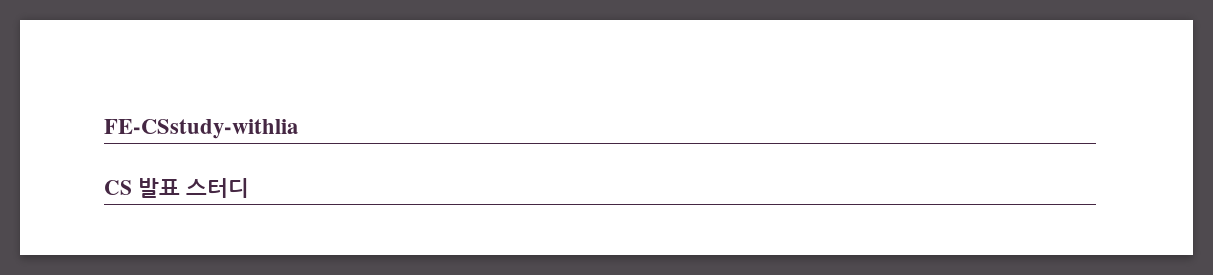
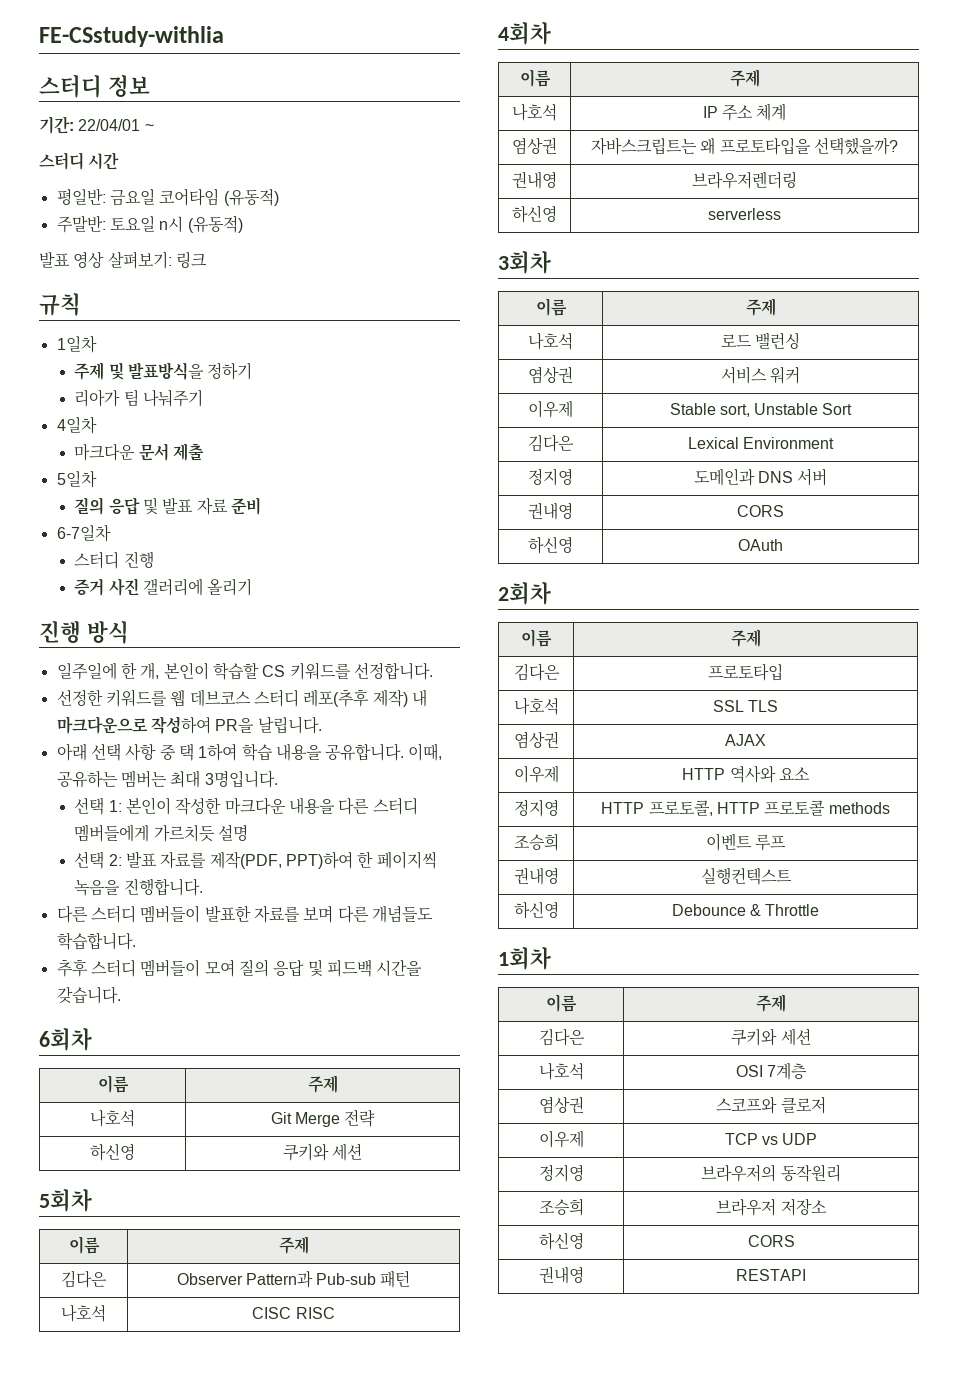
[104,178,249,198] CS 발표 스터디 -> [39,74,150,98] [39,116,154,134] [39,152,120,170] [56,188,279,206] [56,215,243,233] [39,251,207,269] [39,293,81,316] [56,335,97,353] [74,362,253,380] [74,389,204,407] [56,416,97,434] [74,443,205,461] [56,470,97,488] [74,497,262,515] [56,524,111,542] [74,551,154,569] [74,578,253,596] [39,620,129,644] [56,662,433,680] [56,689,427,707] [56,716,322,734] [56,743,443,761] [56,770,278,788] [74,797,418,815] [74,824,249,842] [74,851,437,869] [74,878,203,896] [56,905,433,923] [56,932,136,950] [56,959,423,977] [56,986,121,1004] [39,1028,92,1051] [97,1075,129,1093] [307,1075,338,1093] [90,1109,135,1127] [270,1109,376,1127] [90,1143,135,1161] [282,1143,363,1161] [39,1189,92,1212] [68,1236,100,1254] [278,1236,309,1254] [61,1270,107,1288] [176,1270,411,1288] [61,1304,106,1322] [252,1307,335,1319] [498,22,551,45] [519,69,551,87] [729,69,760,87] [512,103,557,121] [702,103,787,121] [512,137,557,155] [591,137,898,155] [512,171,557,189] [692,171,797,189] [512,205,557,223] [708,208,781,220] [498,251,551,274] [535,298,567,316] [745,298,776,316] [528,332,573,350] [720,332,801,349] [528,366,573,384] [720,366,801,384] [528,400,573,418] [669,403,853,417] [528,434,574,452] [687,437,835,449] [528,468,573,486] [693,468,828,486] [528,502,573,520] [737,505,784,517] [528,536,573,554] [738,539,783,551] [498,582,551,605] [521,629,552,647] [730,629,761,647] [513,663,560,681] [708,663,783,681] [513,697,559,715] [712,700,779,712] [513,731,559,749] [725,734,766,746] [513,765,559,783] [682,765,810,783] [513,799,559,817] [601,800,890,816] [513,833,559,851] [705,833,787,851] [513,867,559,885] [700,867,792,885] [513,901,559,919] [671,904,820,916] [498,947,551,970] [546,994,577,1012] [756,994,786,1012] [538,1028,585,1046] [731,1028,811,1046] [538,1062,584,1080] [735,1062,808,1080] [538,1096,584,1114] [716,1096,826,1114] [538,1130,584,1148] [724,1133,818,1145] [538,1164,584,1182] [701,1164,841,1182] [538,1198,584,1216] [716,1198,827,1216] [538,1232,584,1250] [747,1235,795,1247] [538,1266,584,1284] [736,1269,806,1281] 스터디 정보 // 기간: 22/04/01 ~ // 스터디 시간 // 평일반: 금요일 코어타임 (유동적) // 주말반: 토요일 n시 (유동적) // 발표 영상 살펴보기: 링크 // 규칙 // 1일차 // 주제 및 발표방식을 정하기 // 리아가 팀 나눠주기 // 4일차 // 마크다운 문서 제출 // 5일차 // 질의 응답 및 발표 자료 준비 // 6-7일차 // 스터디 진행 // 증거 사진 갤러리에 올리기 // 진행 방식 // 일주일에 한 개, 본인이 학습할 CS 키워드를 선정합니다. // 선정한 키워드를 웹 데브코스 스터디 레포(추후 제작) 내 마크다운으로 작성하여 PR을 날립니다. // 아래 선택 사항 중 택 1하여 학습 내용을 공유합니다. 이때, 공유하는 멤버는 최대 3명입니다. // 선택 1: 본인이 작성한 마크다운 내용을 다른 스터디 멤버들에게 가르치듯 설명 // 선택 2: 발표 자료를 제작(PDF, PPT)하여 한 페이지씩 녹음을 진행합니다. // 다른 스터디 멤버들이 발표한 자료를 보며 다른 개념들도 학습합니다. // 추후 스터디 멤버들이 모여 질의 응답 및 피드백 시간을 갖습니다. // 6회차 // 이름 | 주제 // 나호석 | Git Merge 전략 // 하신영 | 쿠키와 세션 // 5회차 // 이름 | 주제 // 김다은 | Observer Pattern과 Pub-sub 패턴 // 나호석 | CISC RISC // 4회차 // 이름 | 주제 // 나호석 | IP 주소 체계 // 염상권 | 자바스크립트는 왜 프로토타입을 선택했을까? // 권내영 | 브라우저렌더링 // 하신영 | serverless // 3회차 // 이름 | 주제 // 나호석 | 로드 밸런싱 // 염상권 | 서비스 워커 // 이우제 | Stable sort, Unstable Sort // 김다은 | Lexical Environment // 정지영 | 도메인과 DNS 서버 // 권내영 | CORS // 하신영 | OAuth // 2회차 // 이름 | 주제 // 김다은 | 프로토타입 // 나호석 | SSL TLS // 염상권 | AJAX // 이우제 | HTTP 역사와 요소 // 정지영 | HTTP 프로토콜, HTTP 프로토콜 methods // 조승희 | 이벤트 루프 // 권내영 | 실행컨텍스트 // 하신영 | Debounce & Throttle // 1회차 // 이름 | 주제 // 김다은 | 쿠키와 세션 // 나호석 | OSI 7계층 // 염상권 | 스코프와 클로저 // 이우제 | TCP vs UDP // 정지영 | 브라우저의 동작원리 // 조승희 | 브라우저 저장소 // 하신영 | CORS // 권내영 | RESTAPI

